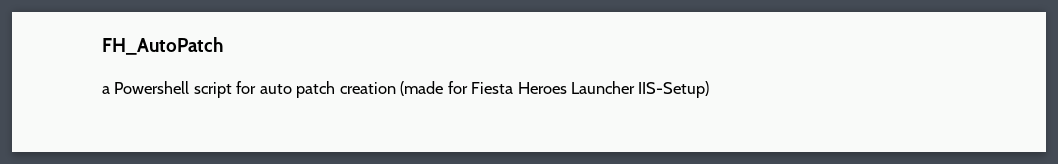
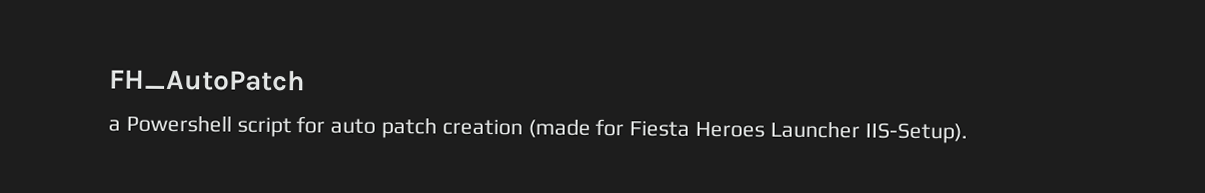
[638,81,710,98] IIS-Setup) -> [864,122,968,144] IIS-Setup).

